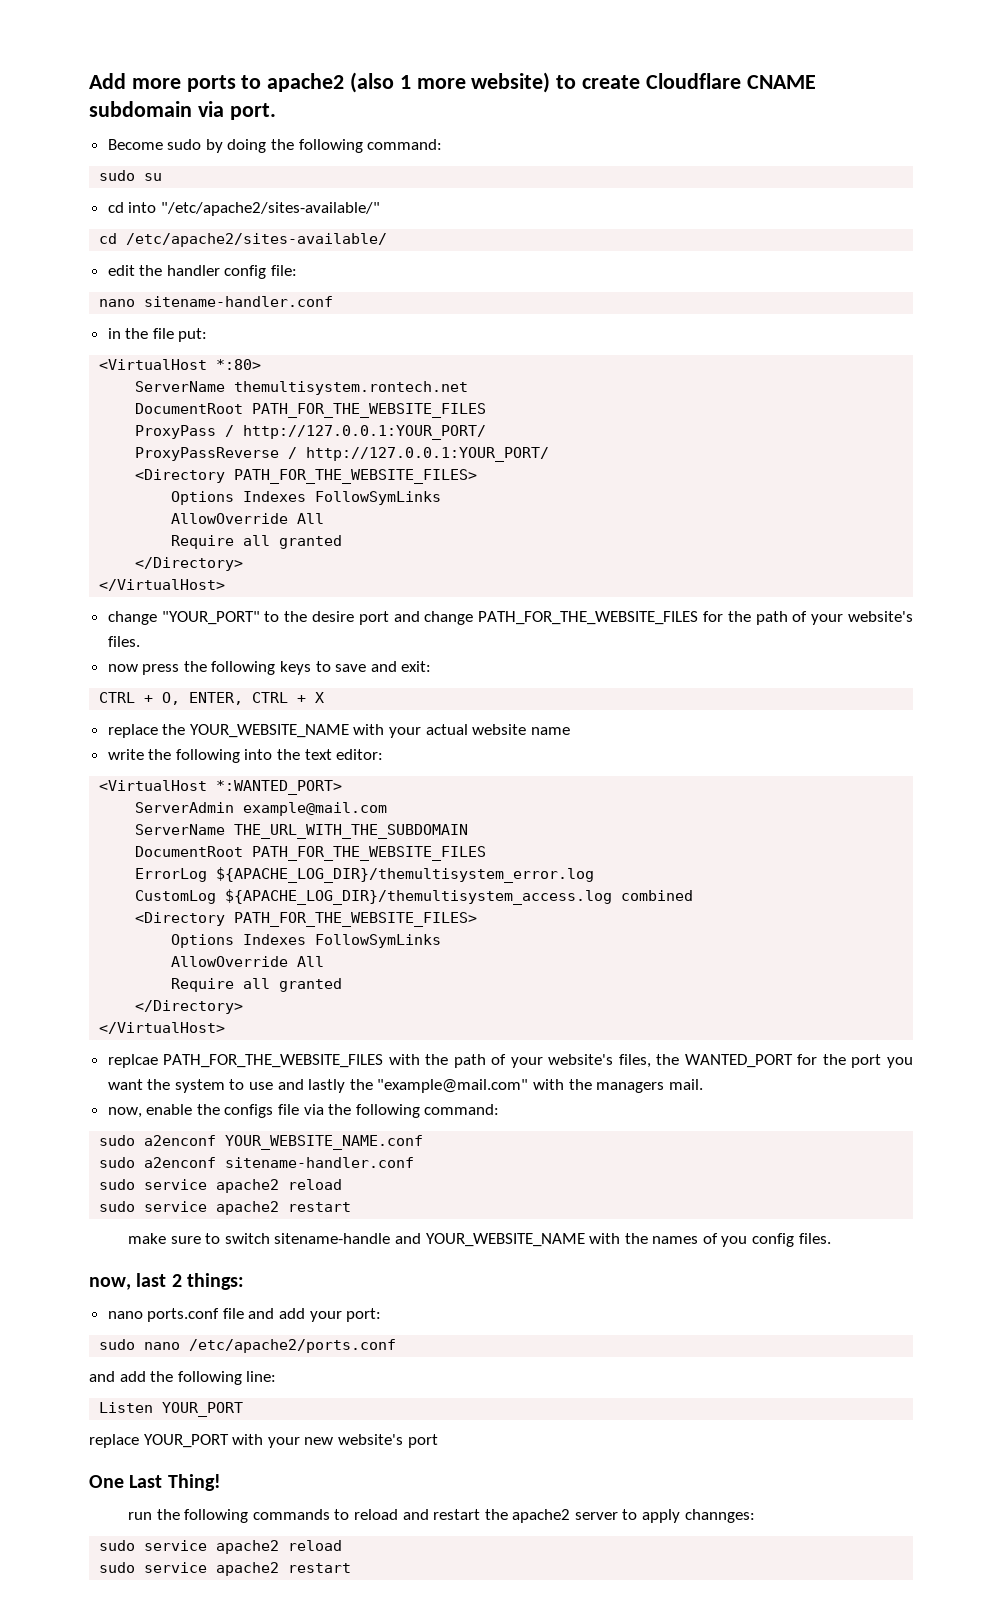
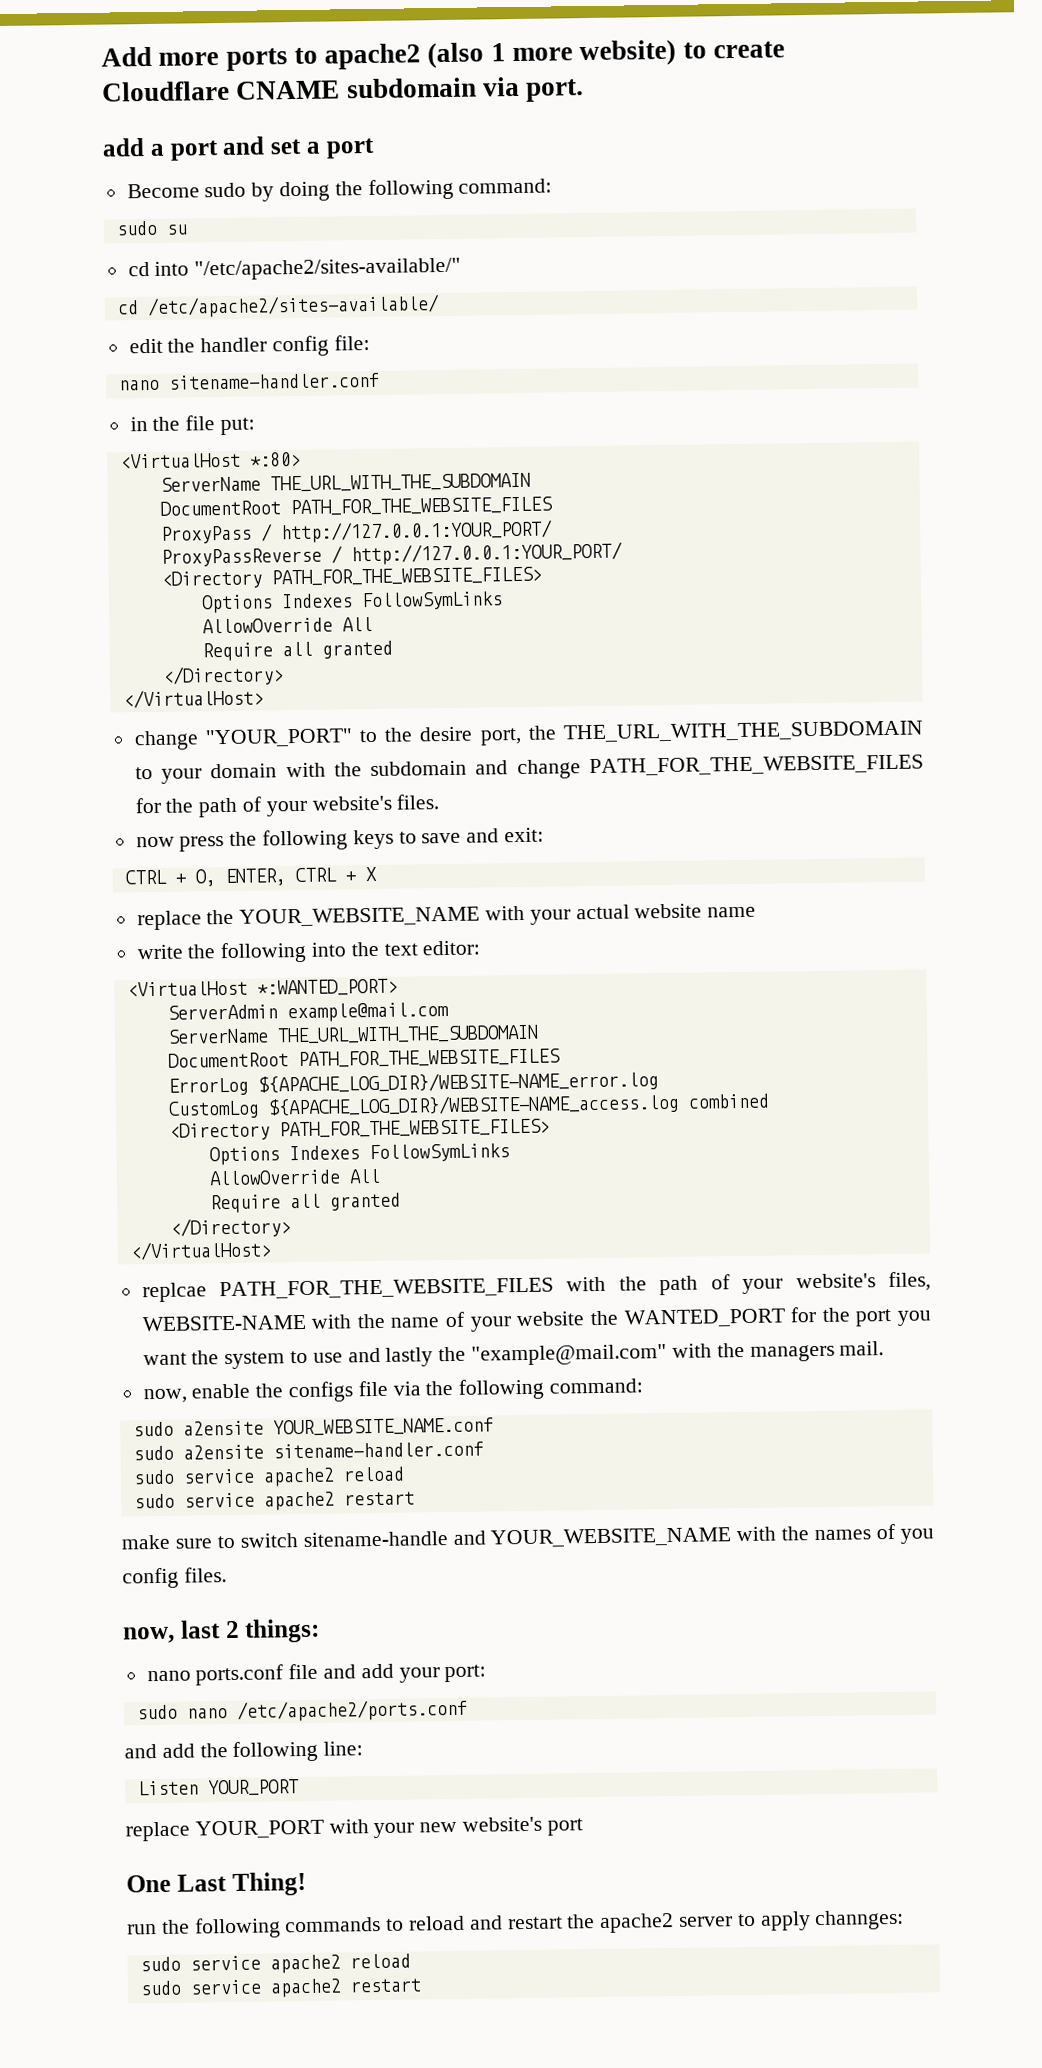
(276, 111) none -> [102,136,375,161] // add a port and set a port
[234,381,469,395] themultisystem.rontech.net -> [269,472,531,493] THE_URL_WITH_THE_SUBDOMAIN
[358,611,389,625] port -> [479,720,924,746] [134,760,468,784] port, the THE_URL_WITH_THE_SUBDOMAIN to your domain with the subdomain
[216,867,595,883] ${APACHE_LOG_DIR}/themultisystem_error.log -> [257,1070,659,1095] ${APACHE_LOG_DIR}/WEBSITE-NAME_error.log
[225,889,613,905] ${APACHE_LOG_DIR}/themultisystem_access.log -> [267,1092,680,1118] ${APACHE_LOG_DIR}/WEBSITE-NAME_access.log
(651, 1061) none -> [141,1311,585,1332] WEBSITE-NAME with the name of your website
[144,1135,217,1146] a2enconf -> [182,1420,264,1436] a2ensite
[144,1157,217,1168] a2enconf -> [182,1444,264,1460] a2ensite

